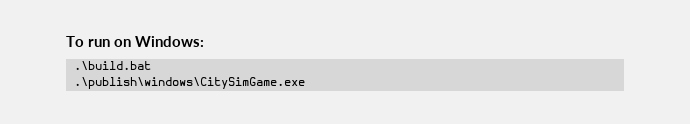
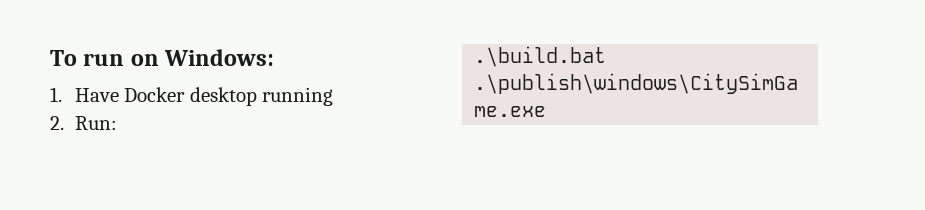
(204, 41) none -> [50,87,334,106] [50,116,117,130] // 1. Have Docker desktop running // 2. Run:

